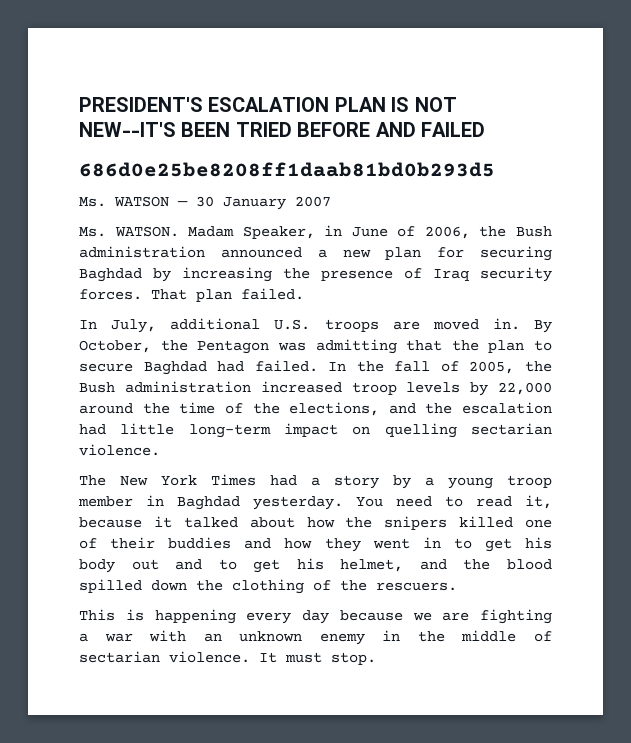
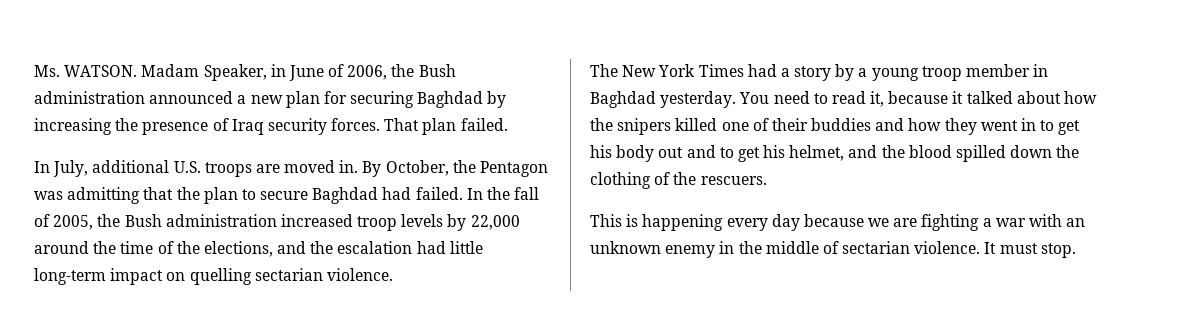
[79,97,457,112] [79,122,485,137] [79,162,495,177] [79,196,331,210] PRESIDENT'S ESCALATION PLAN IS NOT NEW--IT'S BEEN TRIED BEFORE AND FAILED // 686d0e25be8208ff1daab81bd0b293d5 // Ms. WATSON — 30 January 2007 // -> (34, 71) none

